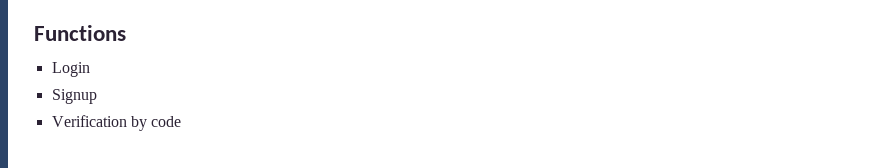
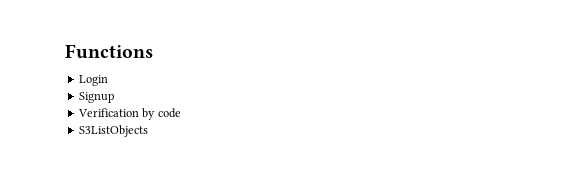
(182, 121) none -> [78,125,148,137] // S3ListObjects

